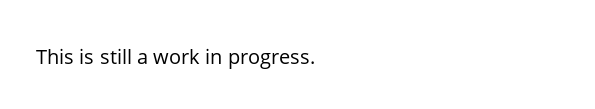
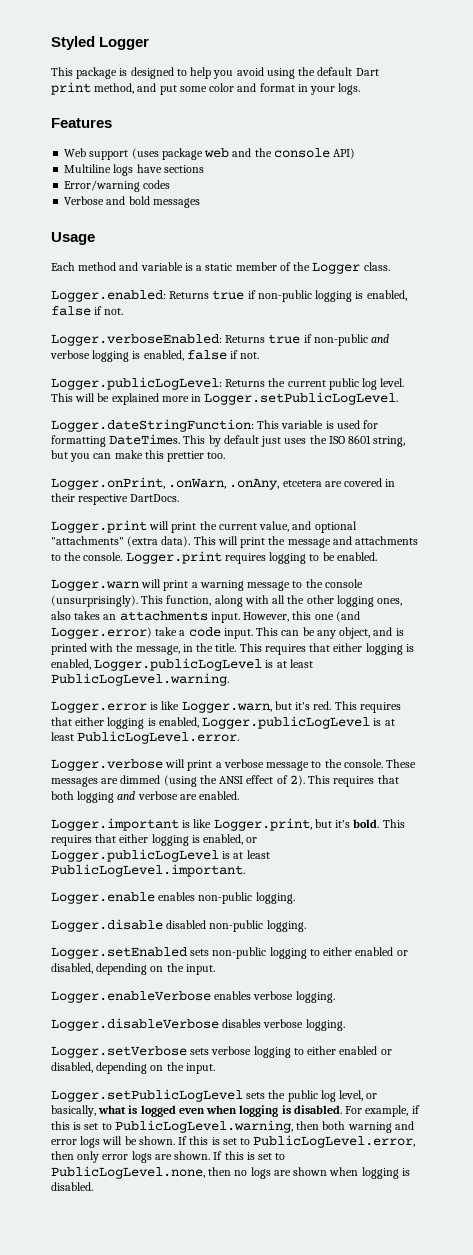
[36,48,315,69] This is still a work in progress. -> [51,36,150,50] [51,67,379,79] [51,82,361,95] [51,118,112,128] [64,148,356,160] [64,164,204,176] [64,180,171,192] [64,196,200,208] [51,232,95,245] [51,262,390,274] [51,290,407,302] [51,306,124,316] [51,334,390,346] [50,350,260,362] [51,377,405,390] [51,392,399,405] [51,419,379,432] [51,434,406,447] [51,450,226,462] [51,477,396,490] [51,493,180,505] [51,520,357,533] [51,536,419,548] [51,551,377,564] [51,579,363,591] [51,595,403,607] [51,611,360,623] [51,627,404,639] [51,643,414,655] [51,658,313,671] [51,673,229,686] [51,701,401,713] [51,716,395,729] [51,731,240,744] [51,759,417,771] [51,775,399,787] [51,791,240,803] [51,818,405,831] [51,834,258,846] [51,849,270,862] [51,864,245,877] [51,892,295,904] [51,919,306,932] [51,947,408,959] [51,963,215,975] [51,991,335,1003] [51,1018,345,1031] [51,1046,392,1058] [51,1062,215,1074] [51,1089,378,1102] [51,1105,420,1117] [51,1120,414,1133] [51,1135,416,1148] [51,1151,286,1163] [51,1166,410,1179] [51,1182,93,1191] Styled Logger // This package is designed to help you avoid using the default Dart print method, and put some color and format in your logs. // Features // Web support (uses package web and the console API) // Multiline logs have sections // Error/warning codes // Verbose and bold messages // Usage // Each method and variable is a static member of the Logger class. // Logger.enabled: Returns true if non-public logging is enabled, false if not. // Logger.verboseEnabled: Returns true if non-public and verbose logging is enabled, false if not. // Logger.publicLogLevel: Returns the current public log level. This will be explained more in Logger.setPublicLogLevel. // Logger.dateStringFunction: This variable is used for formatting DateTimes. This by default just uses the ISO 8601 string, but you can make this prettier too. // Logger.onPrint, .onWarn, .onAny, etcetera are covered in their respective DartDocs. // Logger.print will print the current value, and optional "attachments" (extra data). This will print the message and attachments to the console. Logger.print requires logging to be enabled. // Logger.warn will print a warning message to the console (unsurprisingly). This function, along with all the other logging ones, also takes an attachments input. However, this one (and Logger.error) take a code input. This can be any object, and is printed with the message, in the title. This requires that either logging is enabled, Logger.publicLogLevel is at least PublicLogLevel.warning. // Logger.error is like Logger.warn, but it's red. This requires that either logging is enabled, Logger.publicLogLevel is at least PublicLogLevel.error. // Logger.verbose will print a verbose message to the console. These messages are dimmed (using the ANSI effect of 2). This requires that both logging and verbose are enabled. // Logger.important is like Logger.print, but it's bold. This requires that either logging is enabled, or Logger.publicLogLevel is at least PublicLogLevel.important. // Logger.enable enables non-public logging. // Logger.disable disabled non-public logging. // Logger.setEnabled sets non-public logging to either enabled or disabled, depending on the input. // Logger.enableVerbose enables verbose logging. // Logger.disableVerbose disables verbose logging. // Logger.setVerbose sets verbose logging to either enabled or disabled, depending on the input. // Logger.setPublicLogLevel sets the public log level, or basically, what is logged even when logging is disabled. For example, if this is set to PublicLogLevel.warning, then both warning and error logs will be shown. If this is set to PublicLogLevel.error, then only error logs are shown. If this is set to PublicLogLevel.none, then no logs are shown when logging is disabled.

